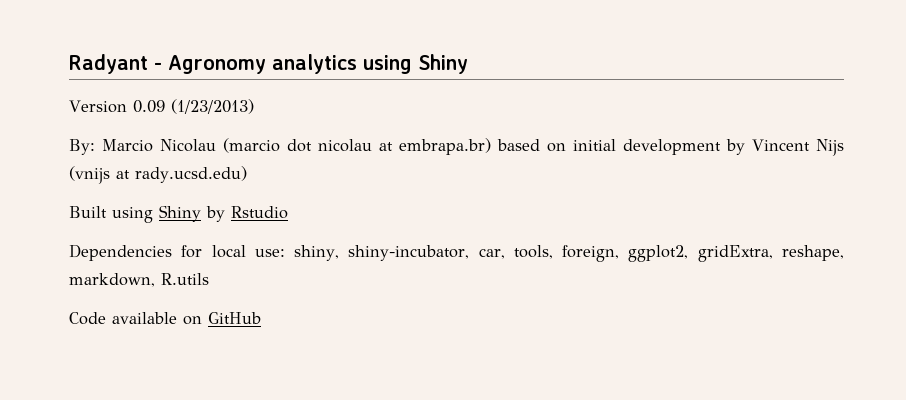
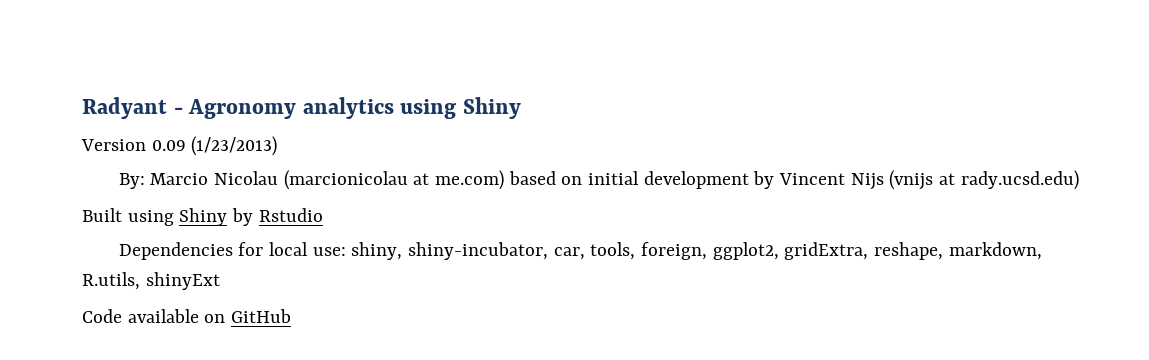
[223,138,492,155] (marcio dot nicolau at embrapa.br) -> [283,170,505,190] (marcionicolau at me.com)
[161,273,209,285] R.utils -> [82,272,220,290] R.utils, shinyExt

